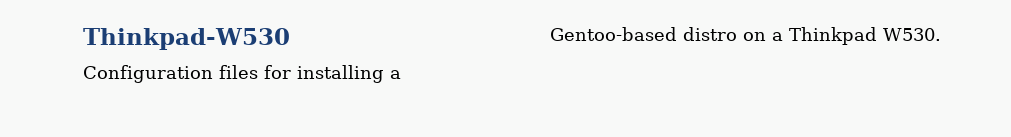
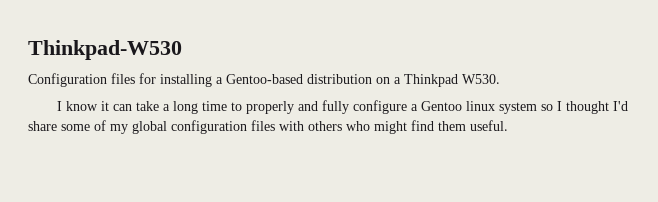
[683,27,737,41] distro -> [307,74,372,84] distribution
(941, 34) none -> [57,100,629,114] [28,120,508,134] // I know it can take a long time to properly and fully configure a Gentoo linux system so I thought I'd share some of my global configuration files with others who might find them useful.

